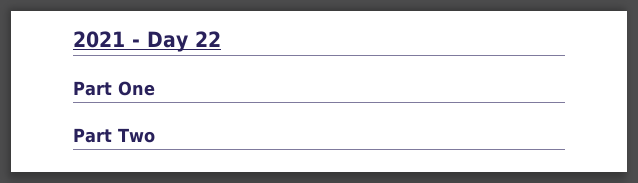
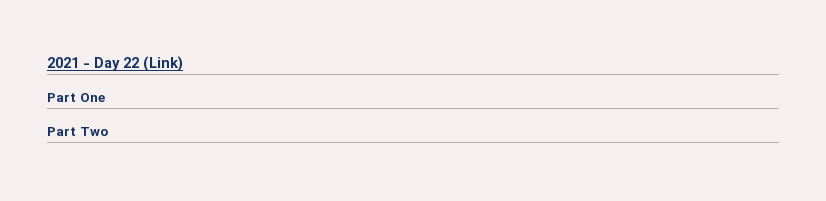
(221, 39) none -> [143,56,183,72] (Link)

